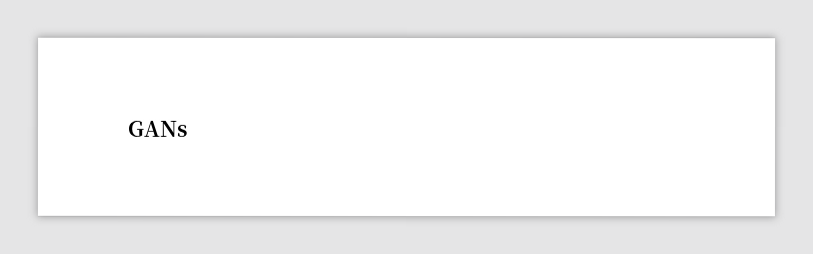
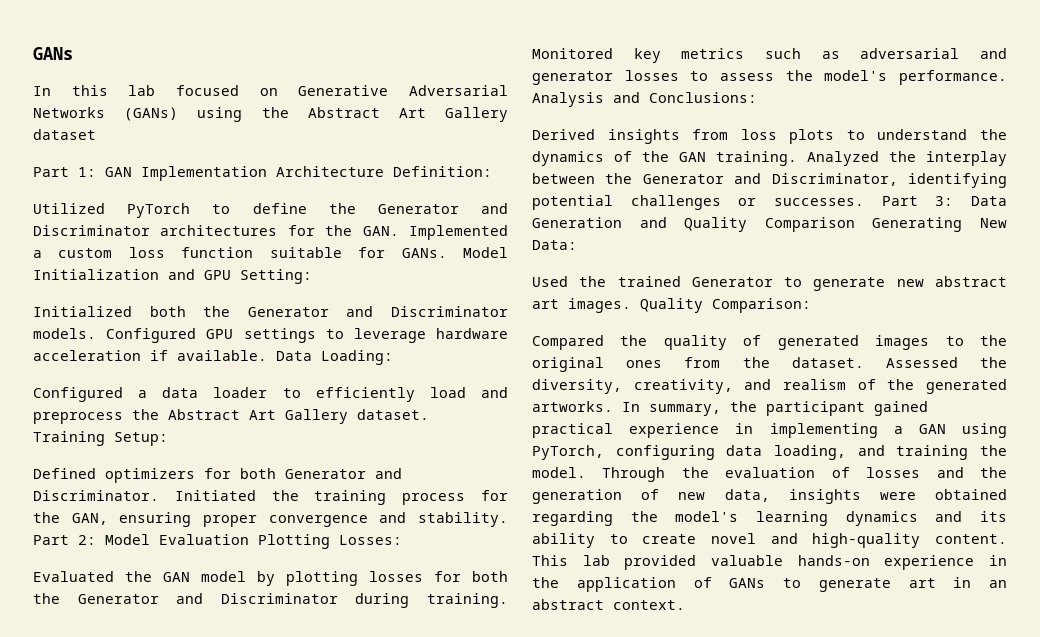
[127,120,188,137] GANs -> [33,47,73,60] [33,85,508,96] [33,107,508,122] [33,129,96,140] [33,166,492,181] [33,203,509,218] [33,225,508,240] [33,247,509,258] [33,269,312,284] [33,306,508,317] [33,328,509,343] [33,350,393,365] [33,387,509,402] [33,409,429,424] [33,431,168,446] [33,468,402,483] [33,490,509,505] [33,512,508,527] [33,534,402,549] [33,571,508,586] [33,593,508,608] [532,48,1007,63] [532,70,1007,85] [532,92,757,107] [532,129,1007,144] [532,151,1007,166] [532,173,1007,188] [532,195,1007,210] [532,217,1007,232] [532,240,577,250] [532,276,1007,291] [532,298,811,313] [532,335,1007,350] [532,357,1007,372] [532,379,1007,394] [532,401,928,416] [532,423,1007,438] [532,445,1007,460] [532,467,1008,482] [532,489,1007,504] [532,511,1007,526] [532,533,1007,548] [532,555,1007,570] [532,577,1007,592] [532,599,685,610] GANs // In this lab focused on Generative Adversarial Networks (GANs) using the Abstract Art Gallery dataset // Part 1: GAN Implementation Architecture Definition: // Utilized PyTorch to define the Generator and Discriminator architectures for the GAN. Implemented a custom loss function suitable for GANs. Model Initialization and GPU Setting: // Initialized both the Generator and Discriminator models. Configured GPU settings to leverage hardware acceleration if available. Data Loading: // Configured a data loader to efficiently load and preprocess the Abstract Art Gallery dataset. Training Setup: // Defined optimizers for both Generator and Discriminator. Initiated the training process for the GAN, ensuring proper convergence and stability. Part 2: Model Evaluation Plotting Losses: // Evaluated the GAN model by plotting losses for both the Generator and Discriminator during training. Monitored key metrics such as adversarial and generator losses to assess the model's performance. Analysis and Conclusions: // Derived insights from loss plots to understand the dynamics of the GAN training. Analyzed the interplay between the Generator and Discriminator, identifying potential challenges or successes. Part 3: Data Generation and Quality Comparison Generating New Data: // Used the trained Generator to generate new abstract art images. Quality Comparison: // Compared the quality of generated images to the original ones from the dataset. Assessed the diversity, creativity, and realism of the generated artworks. In summary, the participant gained practical experience in implementing a GAN using PyTorch, configuring data loading, and training the model. Through the evaluation of losses and the generation of new data, insights were obtained regarding the model's learning dynamics and its ability to create novel and high-quality content. This lab provided valuable hands-on experience in the application of GANs to generate art in an abstract context.

